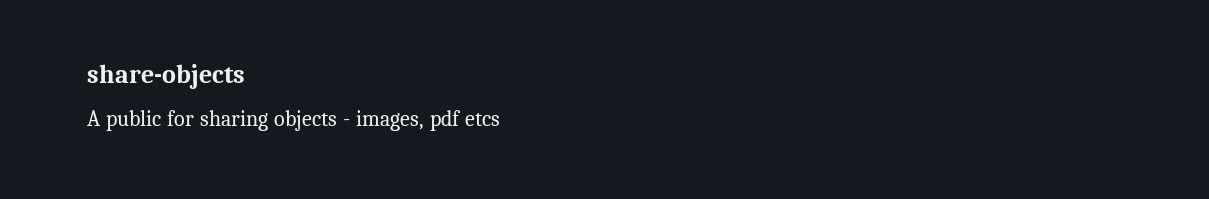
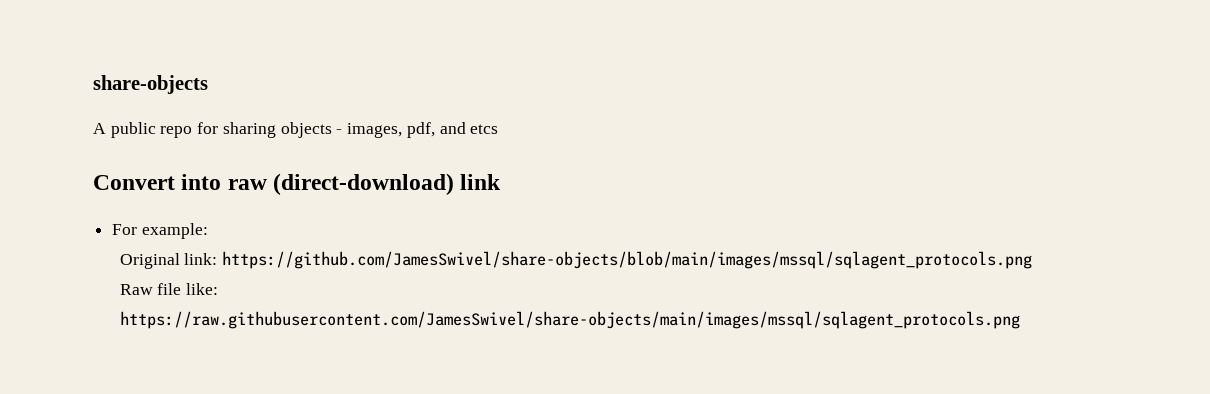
(161, 120) none -> [160,126,193,138] repo
[429,110,461,131] pdf -> [406,122,466,138] pdf, and
(500, 119) none -> [93,173,502,195] [112,223,208,239] [119,251,1033,269] [119,283,219,295] [119,311,1020,329] // Convert into raw (direct-download) link // For example: // Original link: https://github.com/JamesSwivel/share-objects/blob/main/images/mssql/sqlagent_protocols.png // Raw file like: https://raw.githubusercontent.com/JamesSwivel/share-objects/main/images/mssql/sqlagent_protocols.png

